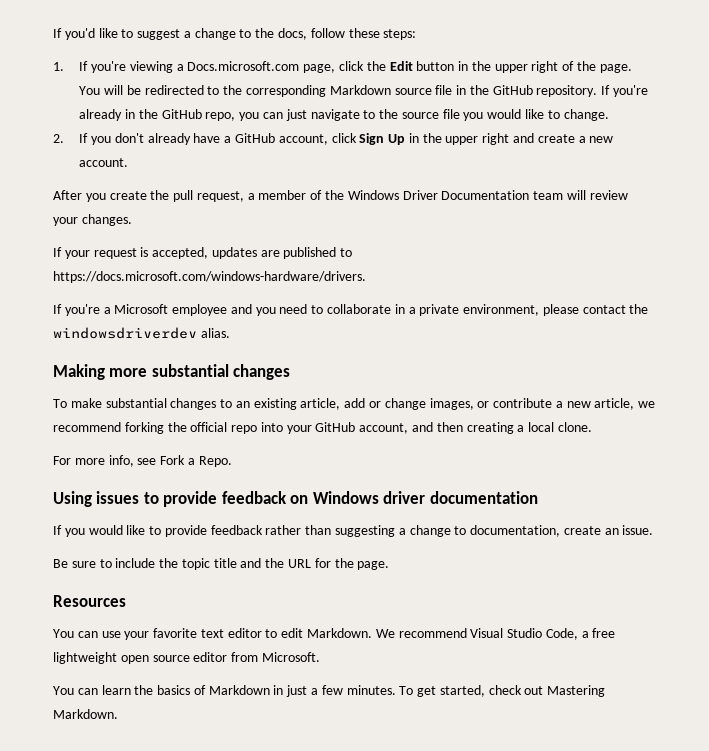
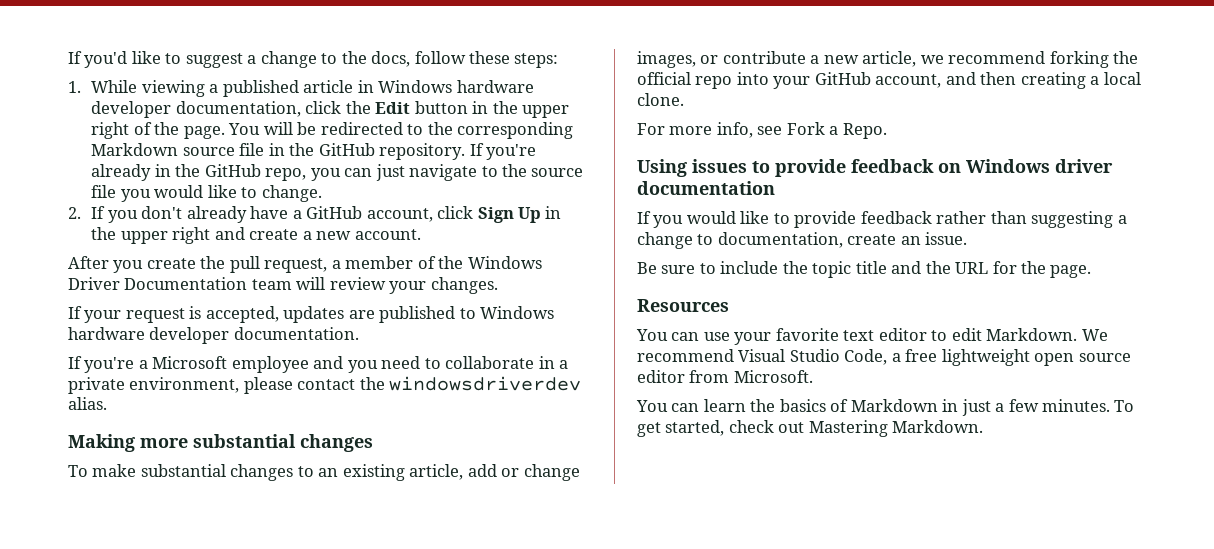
[79,61,336,73] If you're viewing a Docs.microsoft.com page, -> [91,80,534,97] [91,101,301,118] While viewing a published article in Windows hardware developer documentation,
[53,271,366,283] https://docs.microsoft.com/windows-hardware/drivers. -> [480,306,555,319] [68,327,359,344] Windows hardware developer documentation.

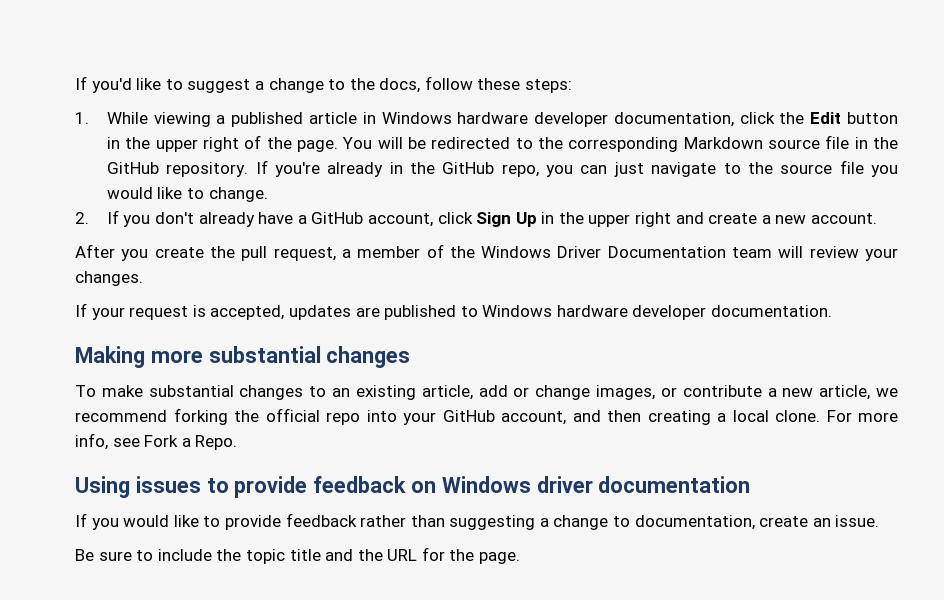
[68,356,569,373] [68,376,582,394] [68,397,107,410] // If you're a Microsoft employee and you need to collaborate in a private environment, please contact the windowsdriverdev alias. -> (833, 311) none
(684, 99) // -> (820, 416) none
[637,299,729,312] [636,328,1108,345] [637,349,1131,366] [637,370,813,383] [636,399,1135,416] [637,420,984,437] // Resources // You can use your favorite text editor to edit Markdown. We recommend Visual Studio Code, a free lightweight open source editor from Microsoft. // You can learn the basics of Markdown in just a few minutes. To get started, check out Mastering Markdown. -> (521, 558) none

